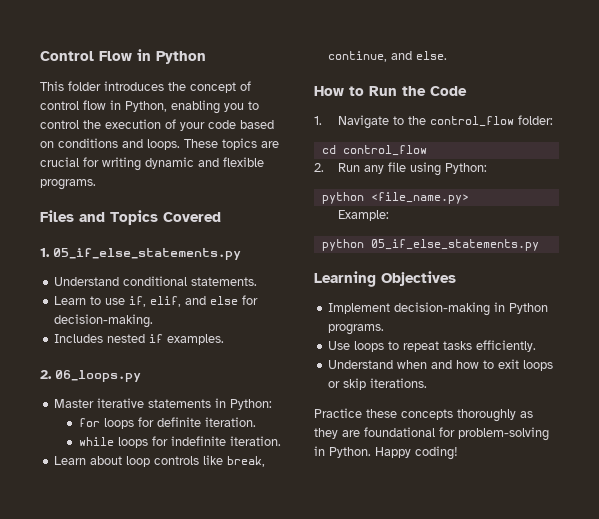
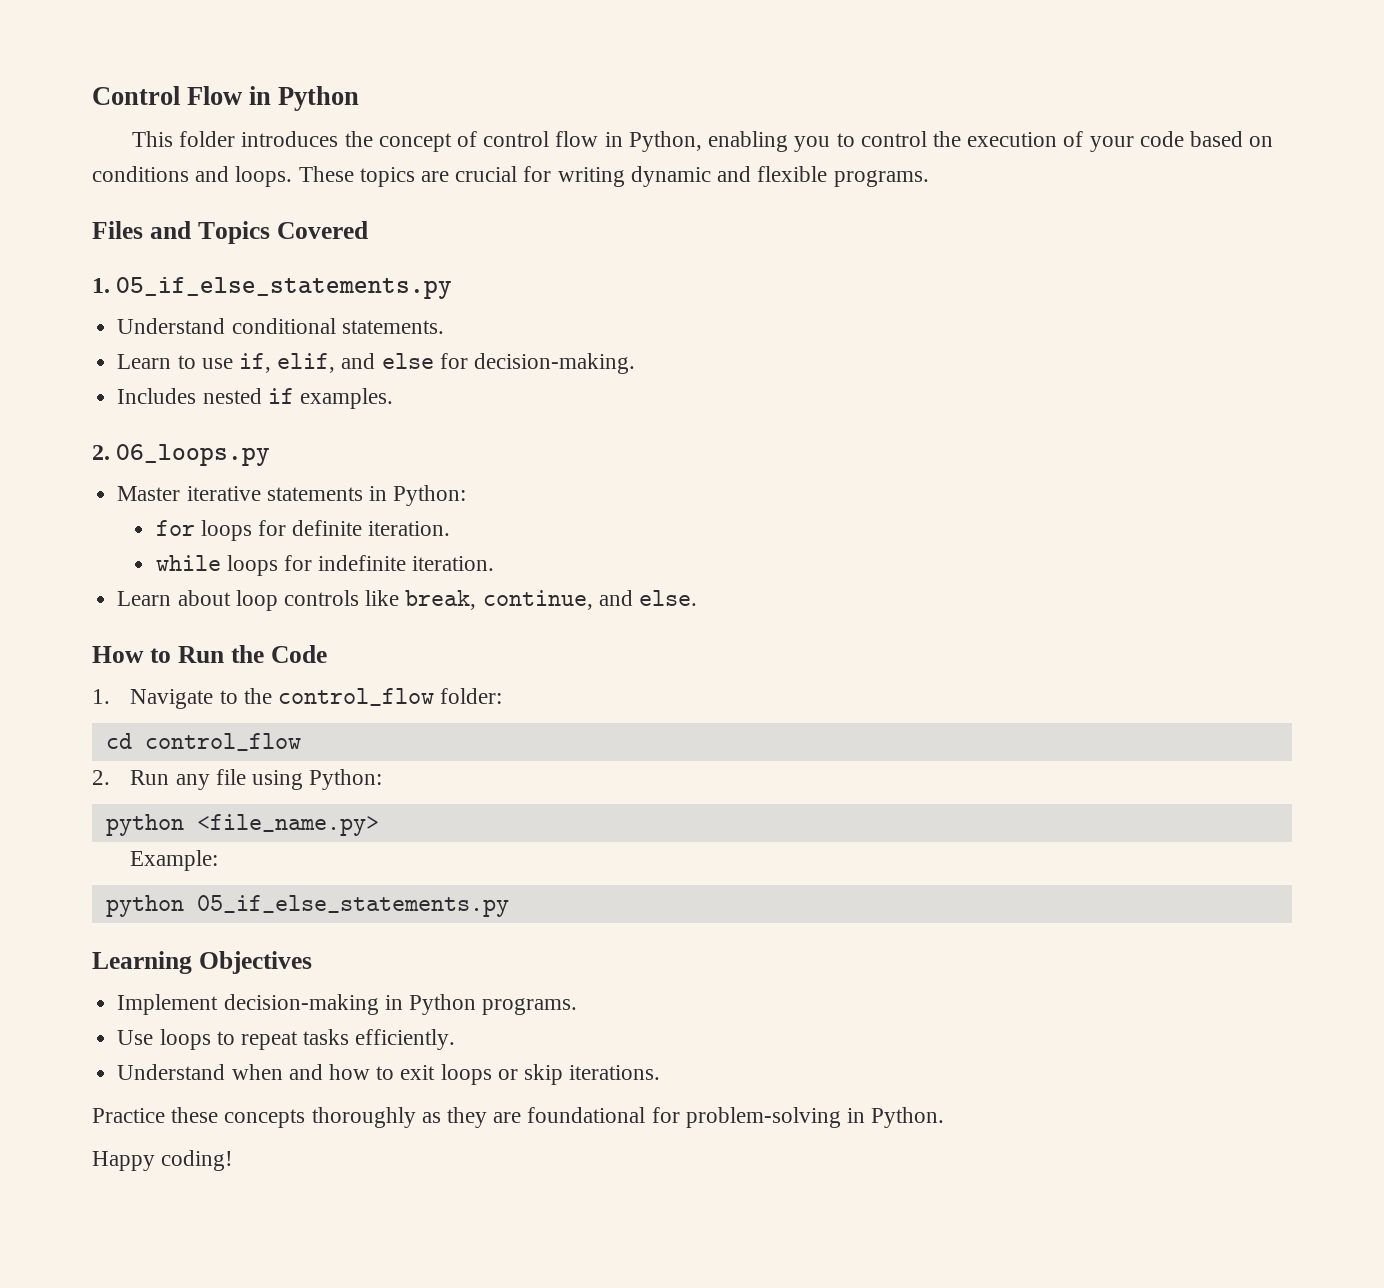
(371, 452) none -> (945, 1117) //

